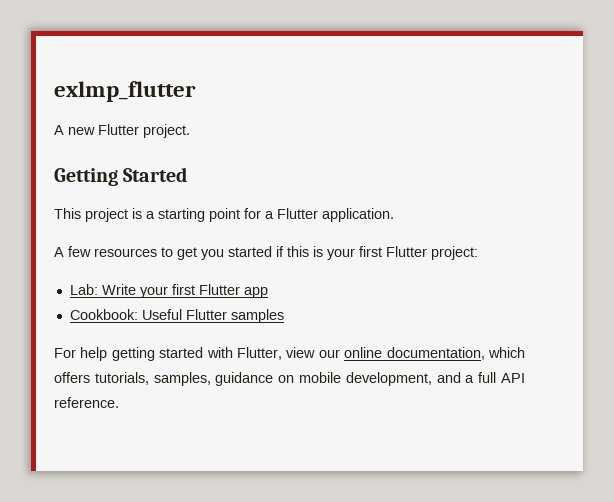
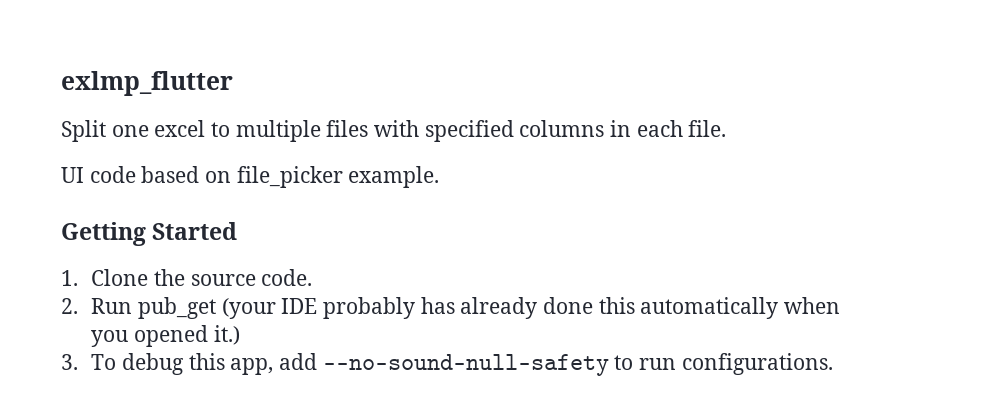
[54,124,190,138] [54,167,188,186] [54,208,394,222] [54,246,478,260] [69,284,268,298] [69,309,284,323] [54,347,525,361] [54,372,525,386] [54,397,119,408] A new Flutter project. // Getting Started // This project is a starting point for a Flutter application. // A few resources to get you started if this is your first Flutter project: // Lab: Write your first Flutter app // Cookbook: Useful Flutter samples // For help getting started with Flutter, view our online documentation, which offers tutorials, samples, guidance on mobile development, and a full API reference. -> [61,120,727,142] [61,166,440,188] [61,222,238,246] [61,269,313,286] [61,297,841,319] [91,325,240,347] [61,353,833,376] Split one excel to multiple files with specified columns in each file. // UI code based on file_picker example. // Getting Started // 1. Clone the source code. // 2. Run pub_get (your IDE probably has already done this automatically when you opened it.) // 3. To debug this app, add --no-sound-null-safety to run configurations.

